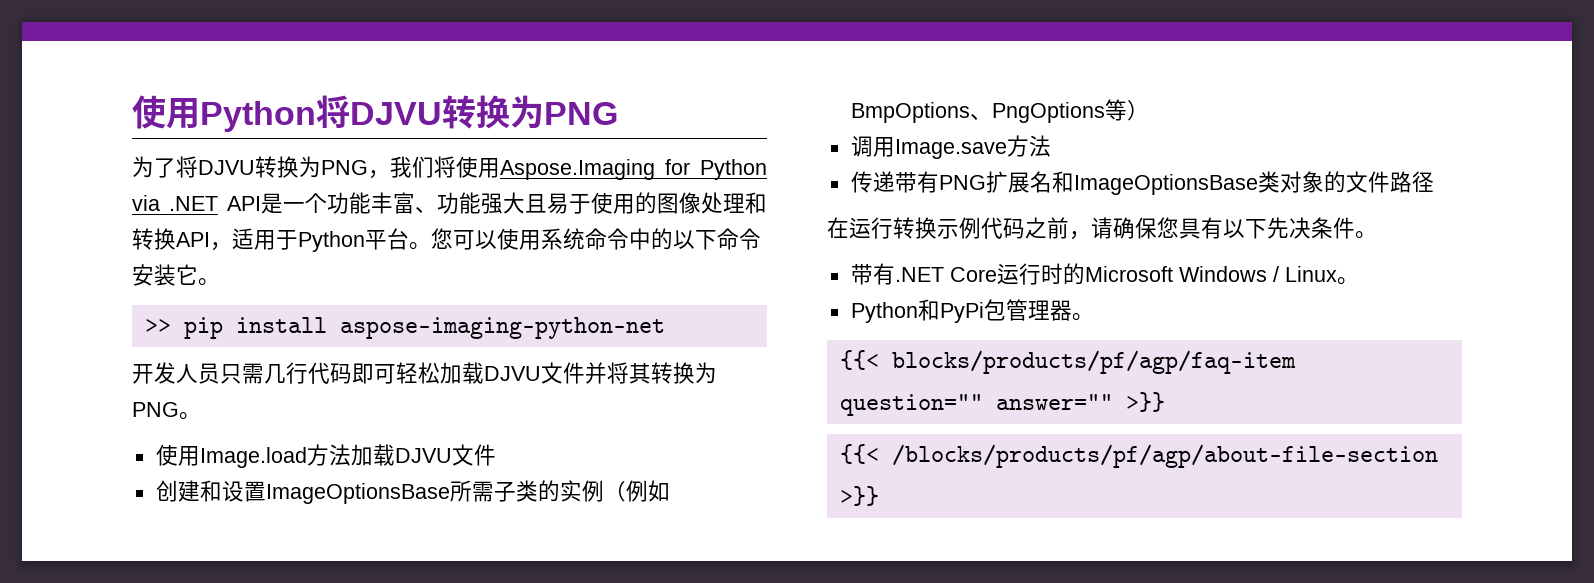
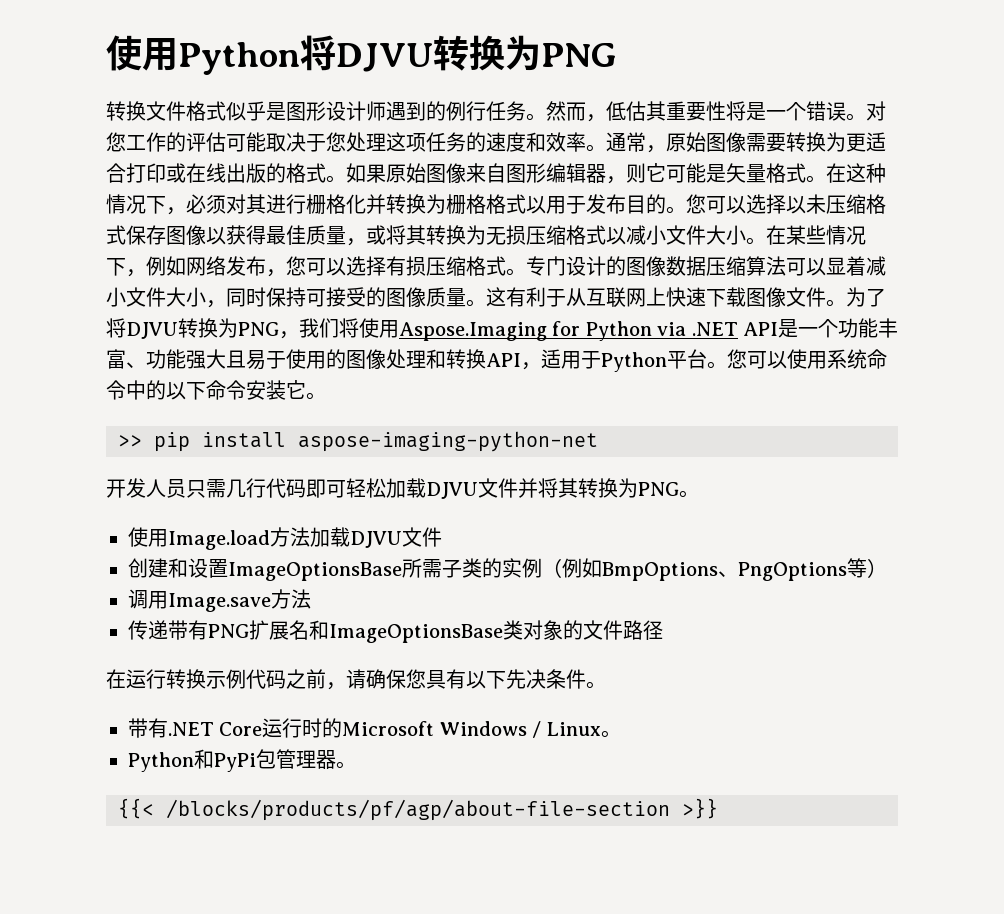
(618, 113) none -> [106,101,886,122] [106,132,886,153] [106,163,886,184] [106,194,886,215] [106,225,866,246] [106,256,886,277] [106,287,846,308] 转换文件格式似乎是图形设计师遇到的例行任务。然而，低估其重要性将是一个错误。对您工作的评估可能取决于您处理这项任务的速度和效率。通常，原始图像需要转换为更适合打印或在线出版的格式。如果原始图像来自图形编辑器，则它可能是矢量格式。在这种情况下，必须对其进行栅格化并转换为栅格格式以用于发布目的。您可以选择以未压缩格式保存图像以获得最佳质量，或将其转换为无损压缩格式以减小文件大小。在某些情况下，例如网络发布，您可以选择有损压缩格式。专门设计的图像数据压缩算法可以显着减小文件大小，同时保持可接受的图像质量。这有利于从互联网上快速下载图像文件。
[839,350,1296,374] [839,392,1165,416] // {{< blocks/products/pf/agp/faq-item question="" answer="" >}} -> (356, 765) none

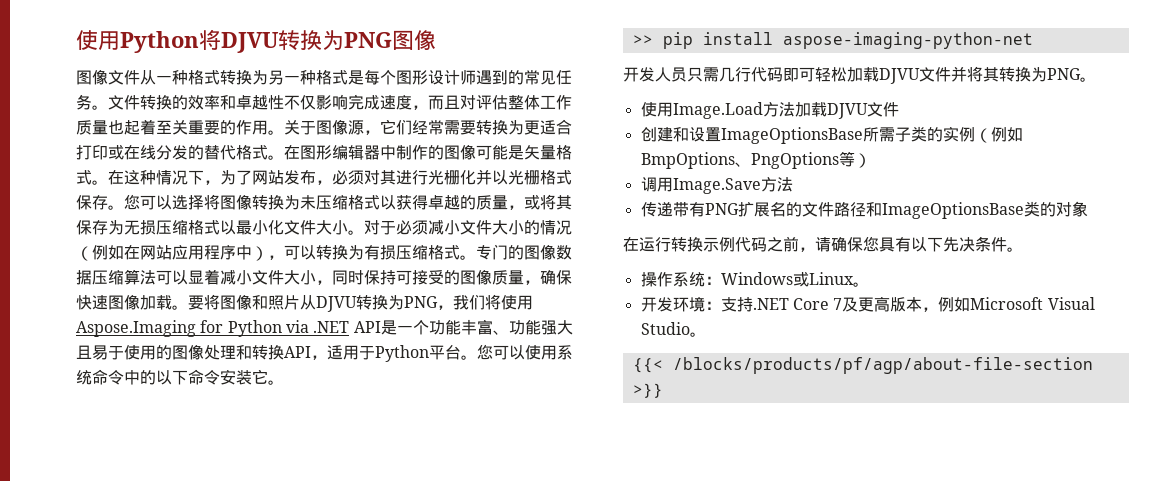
[106,101,886,122] [106,132,746,153] // 转换文件格式似乎是图形设计师遇到的例行任务。然而，低估其重要性将是一个错误。对您工作的评估可能取决于您处理这项任务的速度和效率。通常，原始图像 -> [392,30,436,50] [76,70,572,85] [76,94,572,110] [76,119,444,135] 图像 // 图像文件从一种格式转换为另一种格式是每个图形设计师遇到的常见任务。文件转换的效率和卓越性不仅影响完成速度，而且对评估整体工作质量也起着至关重要的作用。关于图像源，它们经常
[226,163,666,184] 出版的格式。如果原始图像来自图形编辑器，则它 -> [156,145,476,160] 分发的替代格式。在图形编辑器中制作的图像
[186,194,886,214] [106,225,306,245] 必须对其进行栅格化并转换为栅格格式以用于发布目的。您可以选择以未压缩格式保存图像以获得最佳 -> [220,169,572,185] [76,194,476,210] 为了网站发布，必须对其进行光栅化并以光栅格式保存。您可以选择将图像转换为未压缩格式以获得卓越的
[426,225,466,245] 转换 -> [76,220,108,235] 保存
[626,225,866,245] [106,256,386,277] 减小文件大小。在某些情况下，例如网络发布，您可以选择 -> [236,220,572,235] [76,245,364,261] 最小化文件大小。对于必须减小文件大小的情况（例如在网站应用程序中），可以转换为
[566,256,606,276] 设计 -> (508, 252) none
[466,287,886,308] [106,318,126,338] 。这有利于从互联网上快速下载图像文件。为了将 -> [524,270,572,285] [76,294,316,310] ，确保快速图像加载。要将图像和照片从
[168,530,270,550] Image.load -> [672,102,763,119] Image.Load
[168,593,271,612] Image.save -> [672,178,761,194] Image.Save
[309,620,563,643] 和ImageOptionsBase类对象 -> (786, 209) none
(663, 630) none -> [865,201,1088,219] 和ImageOptionsBase类的对象
[128,718,621,738] [128,749,336,772] 带有.NET Core运行时的Microsoft Windows / Linux。 // Python和PyPi包管理器 -> [640,272,869,287] [640,296,1095,312] [640,322,690,335] 操作系统：Windows或Linux。 // 开发环境：支持.NET Core 7及更高版本，例如Microsoft Visual Studio

